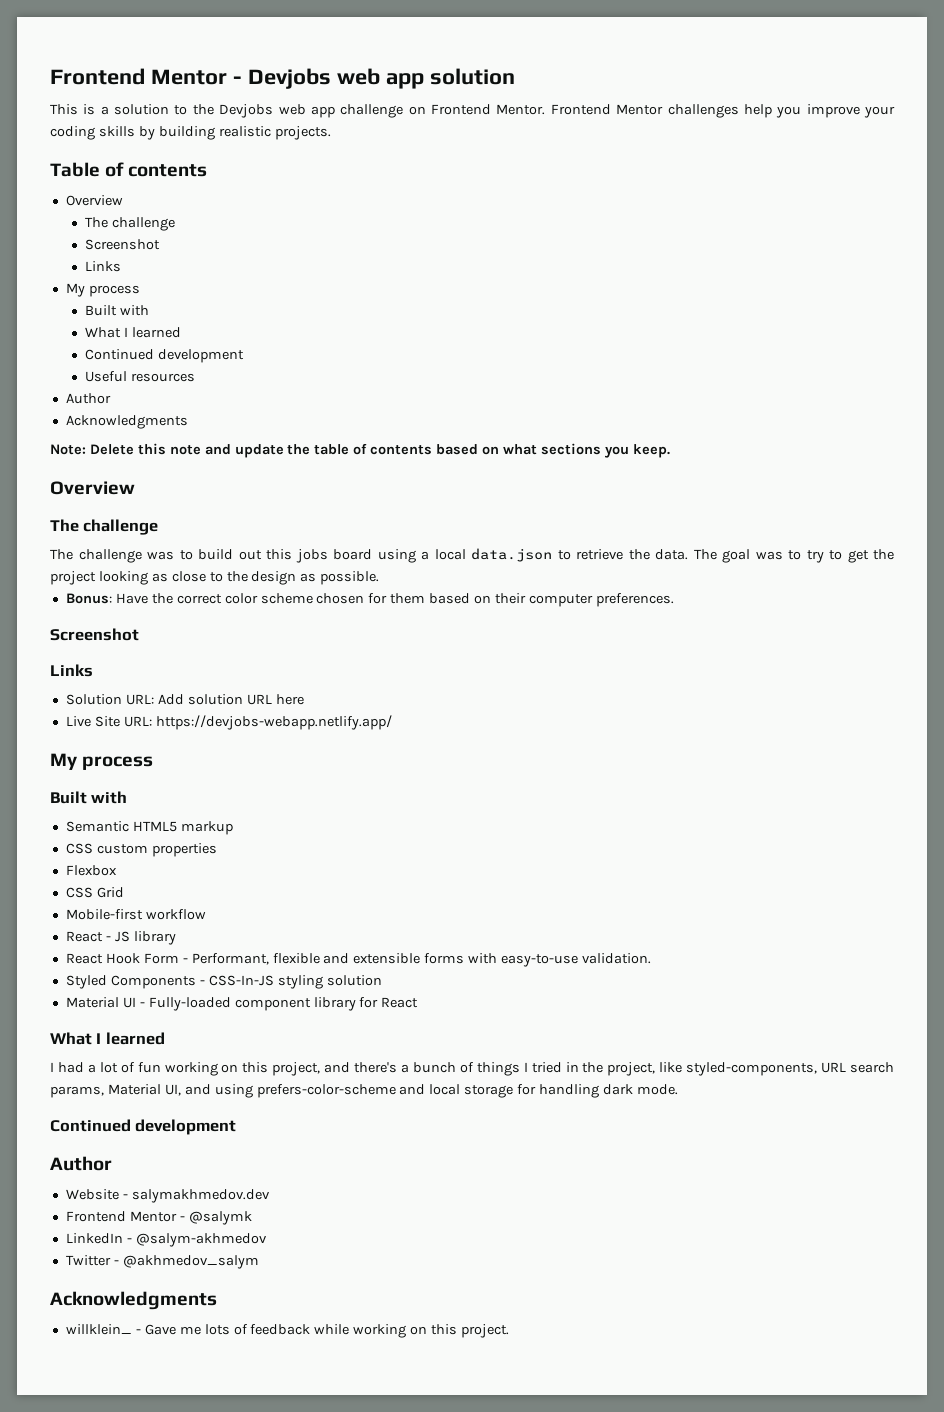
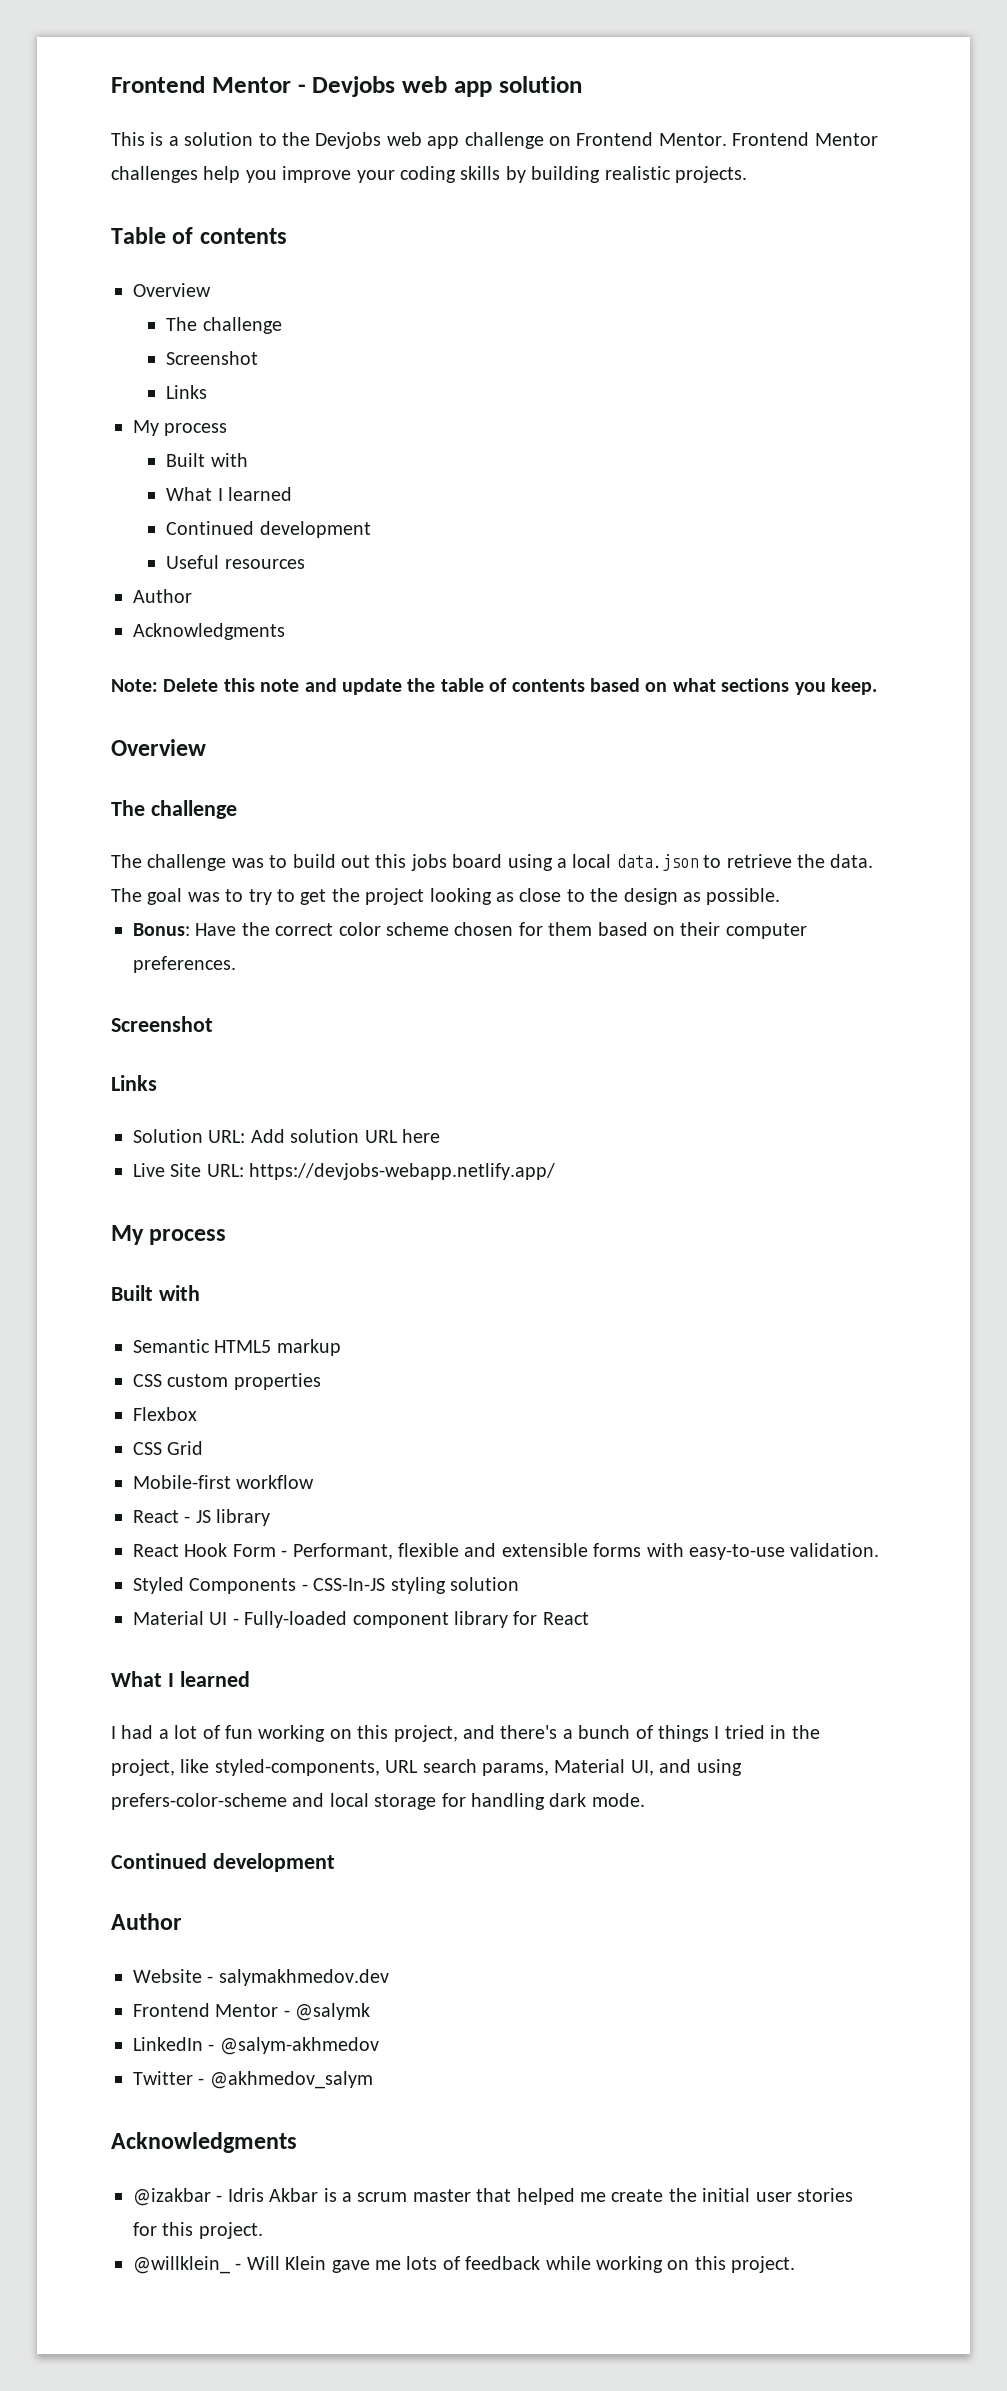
[65,1324,176,1335] willklein_ - Gave -> [133,2188,853,2206] [133,2222,263,2239] [133,2256,370,2274] @izakbar - Idris Akbar is a scrum master that helped me create the initial user stories for this project. // @willklein_ - Will Klein gave

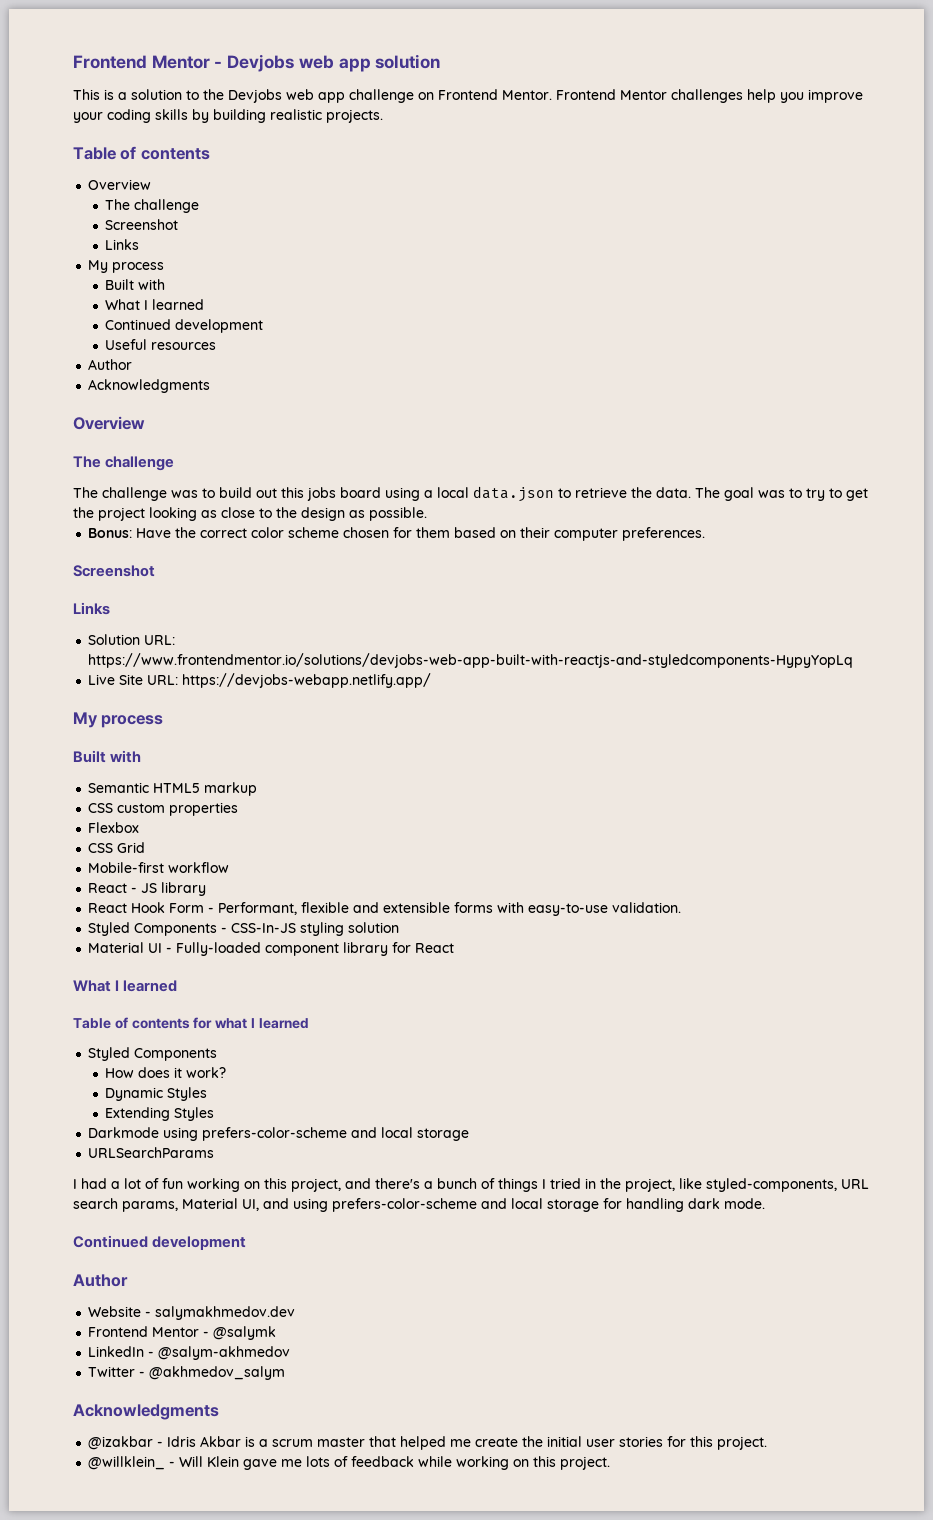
[111,678,877,695] // Note: Delete this note and update the table of contents based on what sections you keep. -> (211, 386) none
[250,1129,440,1143] Add solution URL here -> [88,653,854,668] https://www.frontendmentor.io/solutions/devjobs-web-app-built-with-reactjs-and-styledcomponents-HypyYopLq
(250, 1679) none -> [73,1017,309,1029] [88,1047,218,1061] [105,1067,227,1078] [105,1087,208,1101] [105,1107,215,1121] [88,1127,470,1141] [88,1147,215,1158] // Table of contents for what I learned // Styled Components // How does it work? // Dynamic Styles // Extending Styles // Darkmode using prefers-color-scheme and local storage // URLSearchParams

